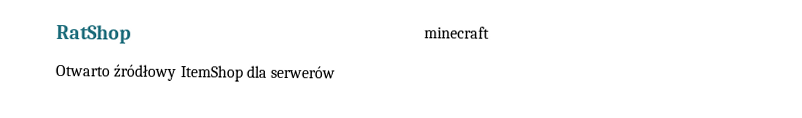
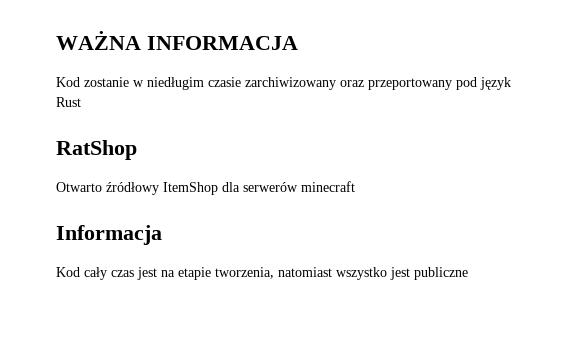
(56, 33) none -> [56,31,298,50] [56,77,511,90] [56,97,81,107] WAŻNA INFORMACJA // Kod zostanie w niedługim czasie zarchiwizowany oraz przeportowany pod język Rust //
(490, 32) none -> [56,225,162,245] [56,267,468,280] // Informacja // Kod cały czas jest na etapie tworzenia, natomiast wszystko jest publiczne

